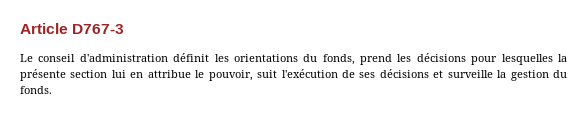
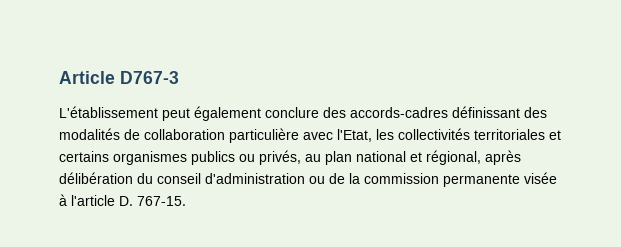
[20,53,567,65] [20,69,567,81] [20,86,52,94] Le conseil d'administration définit les orientations du fonds, prend les décisions pour lesquelles la présente section lui en attribue le pouvoir, suit l'exécution de ses décisions et surveille la gestion du fonds. -> [59,106,547,121] [59,128,561,143] [59,150,521,165] [59,172,557,187] [59,194,186,206] L'établissement peut également conclure des accords-cadres définissant des modalités de collaboration particulière avec l'Etat, les collectivités territoriales et certains organismes publics ou privés, au plan national et régional, après délibération du conseil d'administration ou de la commission permanente visée à l'article D. 767-15.

